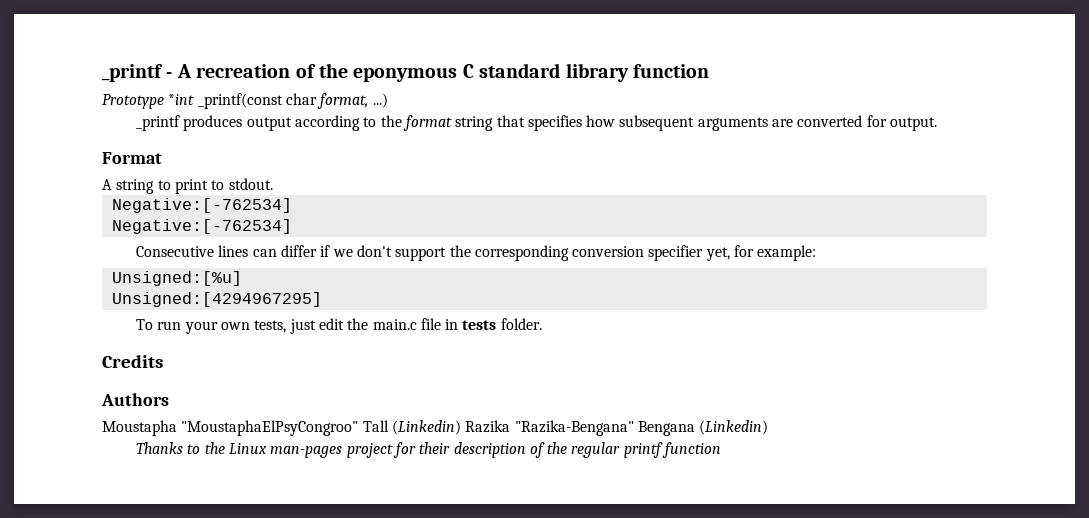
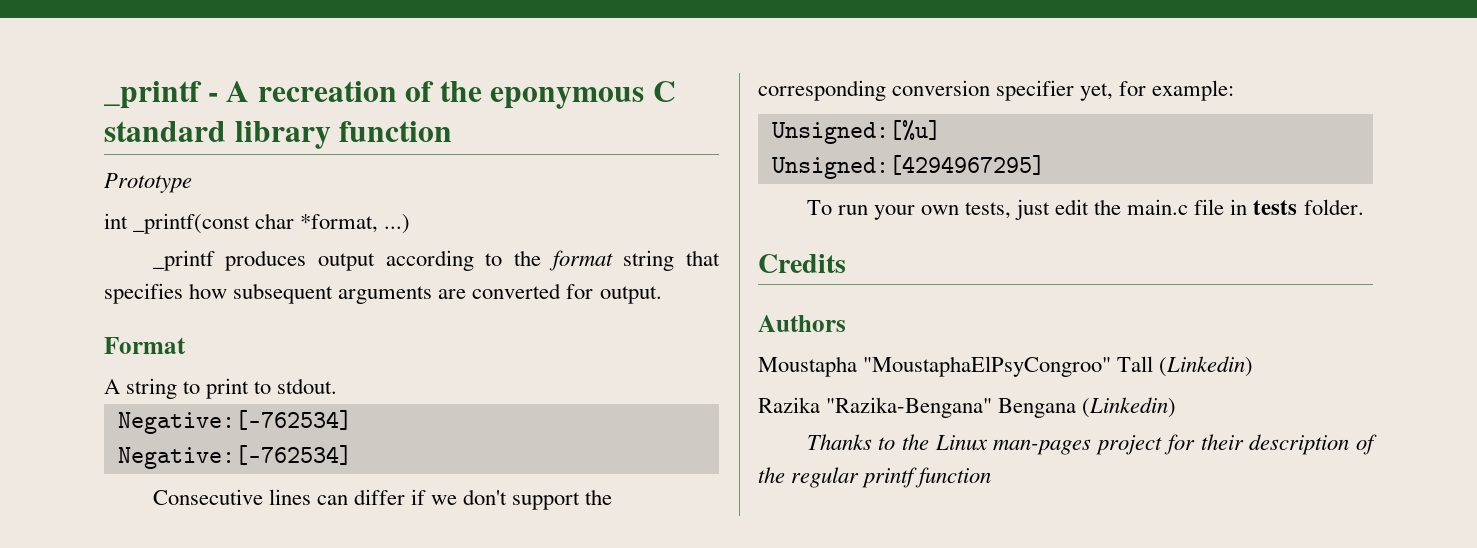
[168,94,195,105] *int -> [104,213,128,229] // int
[317,93,369,109] format, -> [300,214,379,233] *format,
(461, 427) none -> (1254, 366) //

